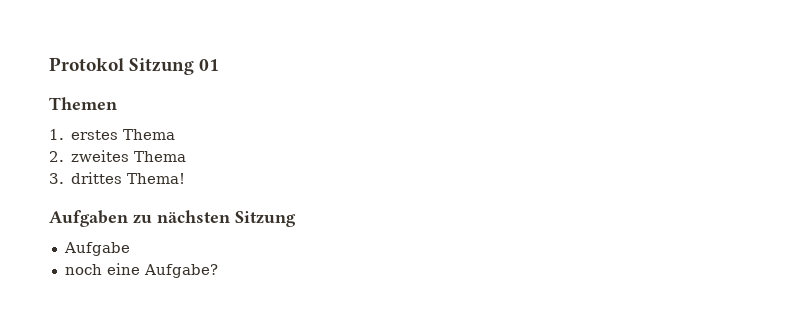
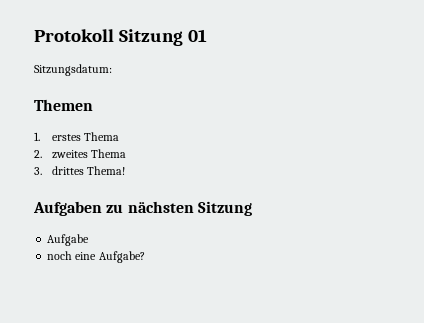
[49,57,124,71] Protokol -> [34,29,114,42] Protokoll
(220, 65) none -> [34,64,112,76] // Sitzungsdatum:

